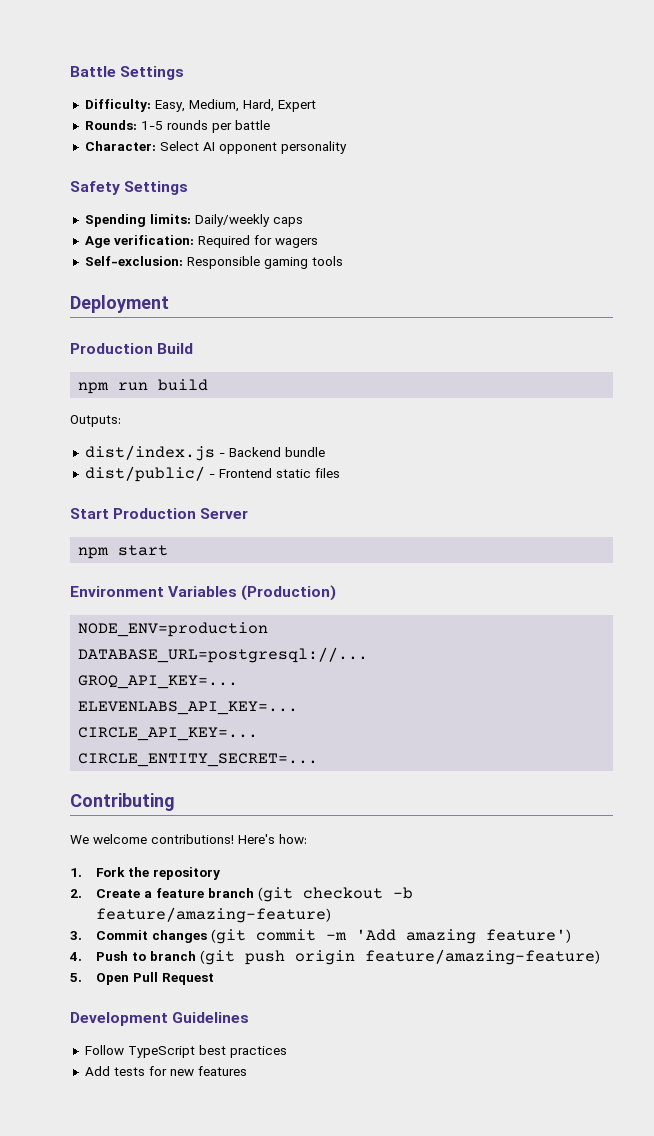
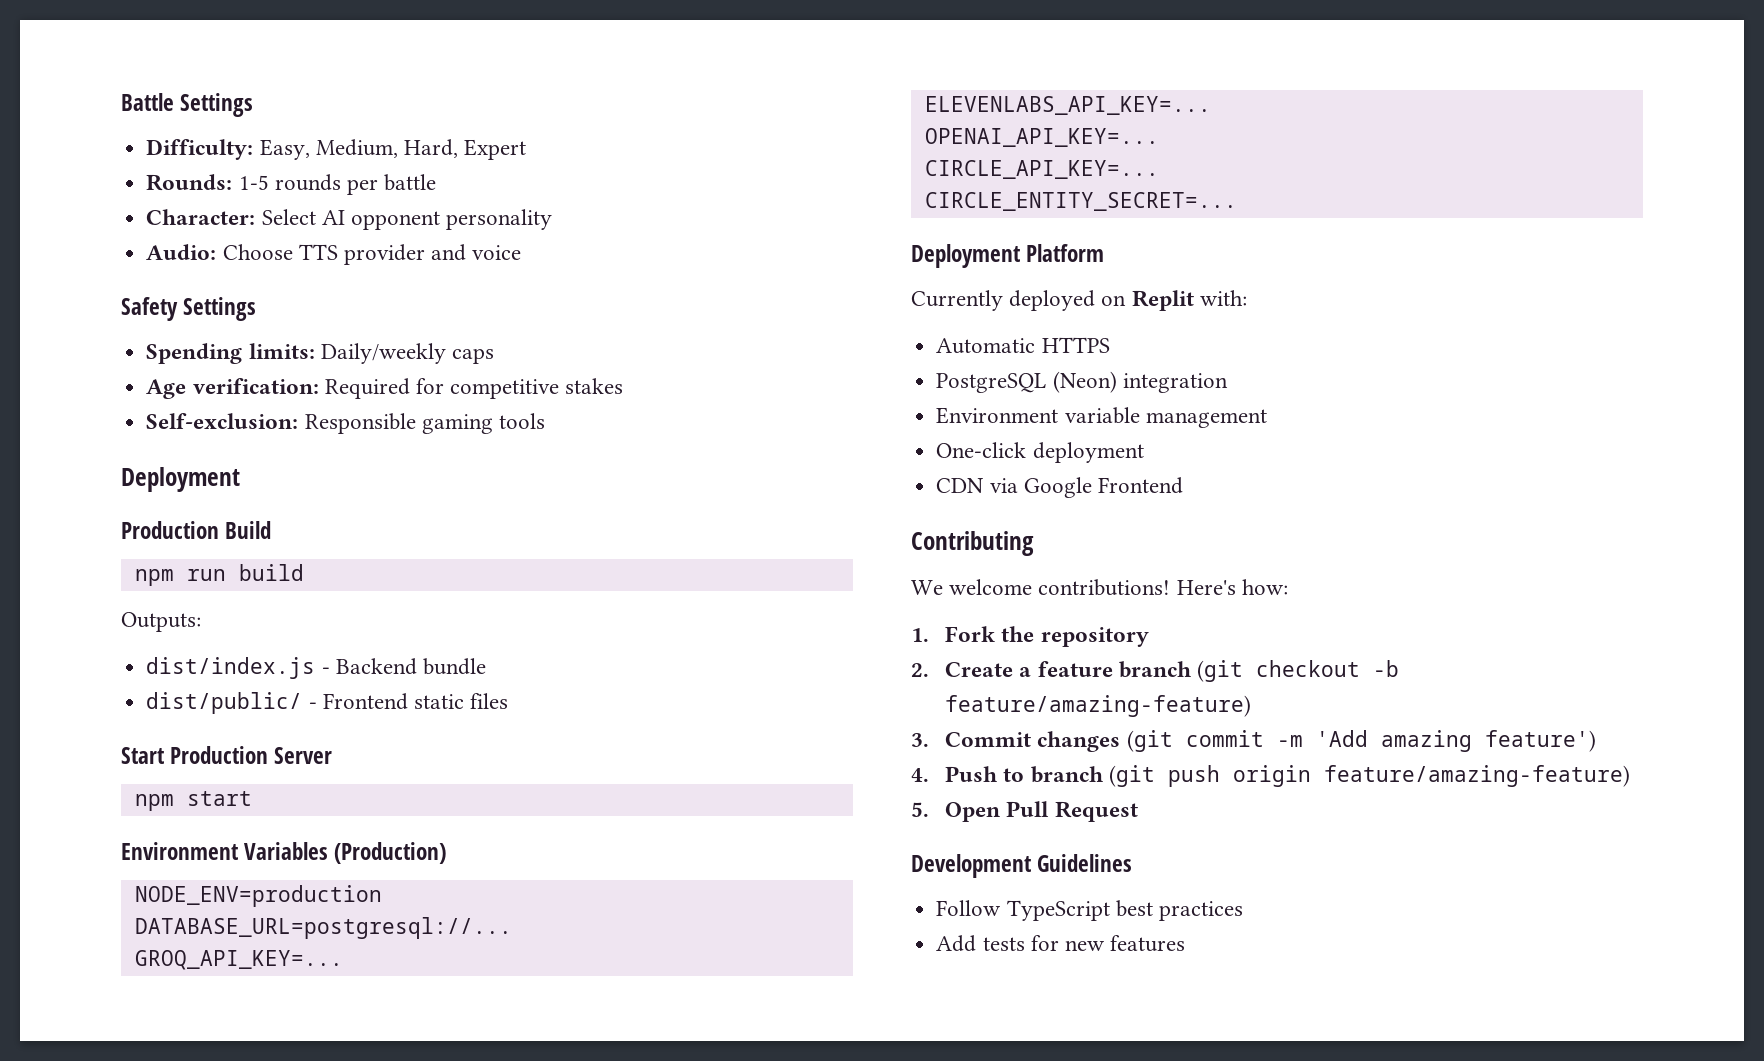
(347, 147) none -> [146,244,522,265] // Audio: Choose TTS provider and voice
[274,238,318,248] wagers -> [450,378,624,399] competitive stakes
(299, 708) none -> [924,128,1159,147] // OPENAI_API_KEY=...
(319, 760) none -> [911,244,1105,268] [911,290,1247,311] [936,337,1110,354] [936,371,1228,393] [936,407,1267,428] [936,442,1144,463] [936,477,1183,498] // Deployment Platform // Currently deployed on Replit with: // Automatic HTTPS // PostgreSQL (Neon) integration // Environment variable management // One-click deployment // CDN via Google Frontend

